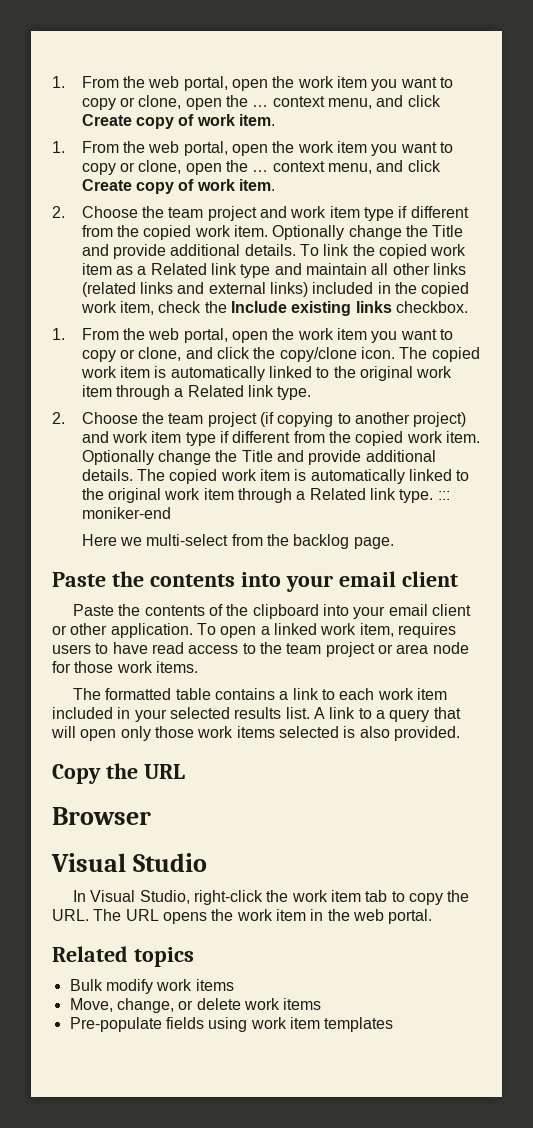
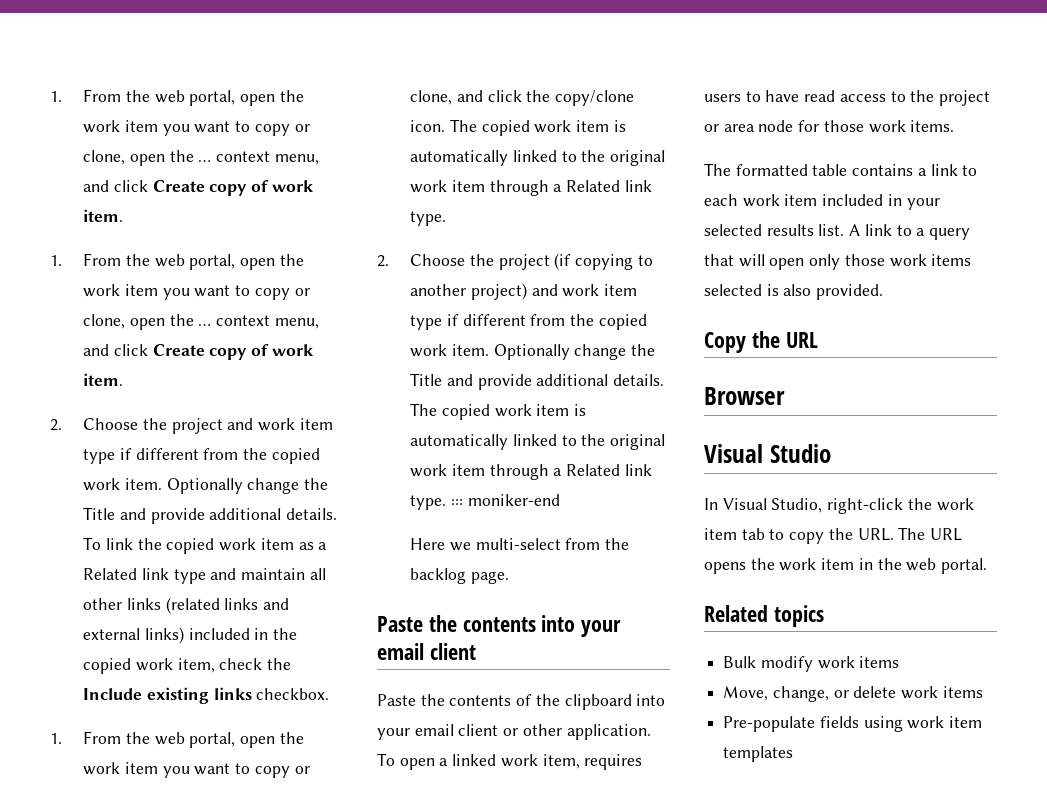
[168,207,204,218] team -> (167, 424) none
[168,413,204,424] team -> (494, 260) none
[286,643,322,654] team -> (935, 96) none

